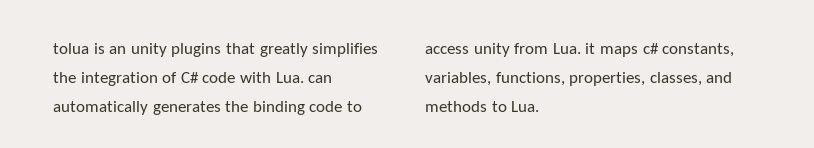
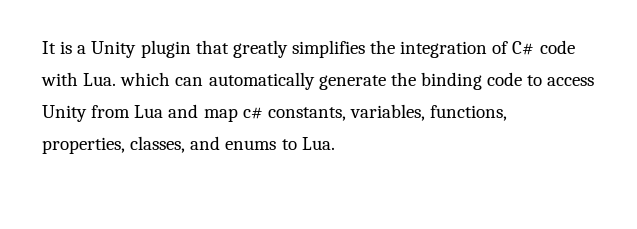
[53,43,222,57] tolua is an unity plugins -> [42,40,191,58] It is a Unity plugin
(304, 77) none -> [120,72,171,86] which
[152,101,221,115] generates -> [318,75,386,90] generate
[473,43,638,57] unity from Lua. it maps -> [42,104,238,122] Unity from Lua and map
[425,101,487,112] methods -> [225,140,277,150] enums

